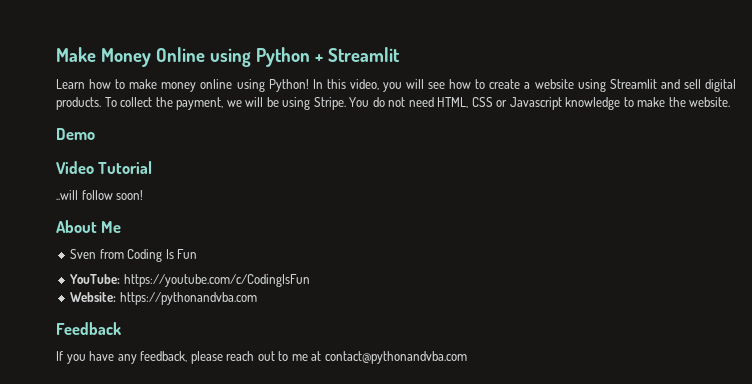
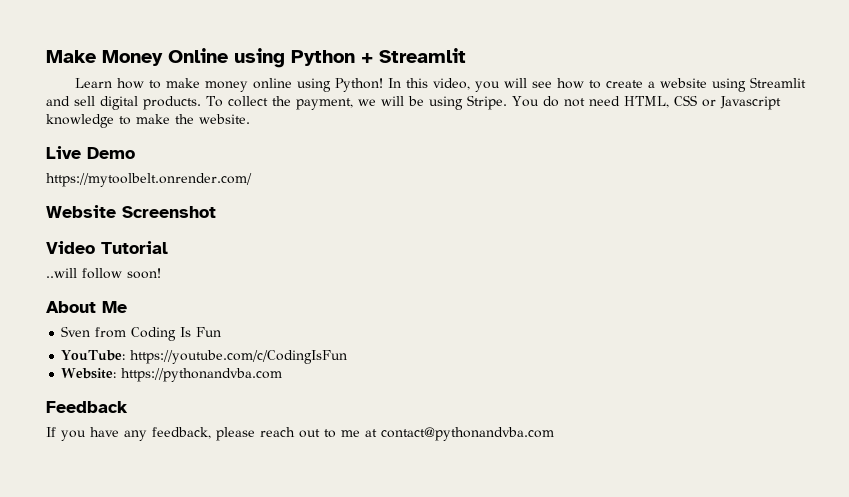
(731, 102) none -> [46,146,81,159] Live
(95, 134) none -> [46,173,252,187] [46,205,216,218] // https://mytoolbelt.onrender.com/ // Website Screenshot

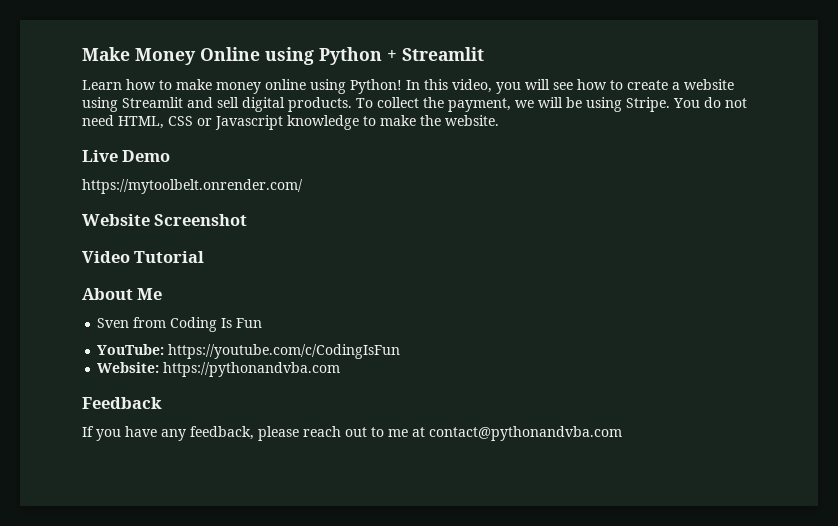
[46,268,161,279] // ..will follow soon! -> (205, 257) none

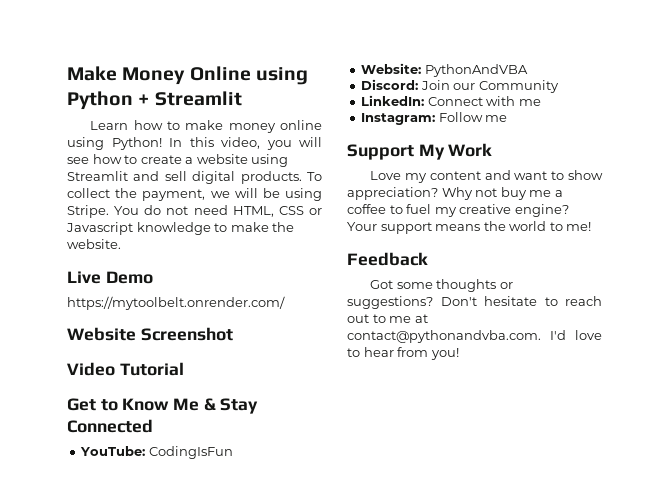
[82,288,163,300] [97,317,263,332] About Me // Sven from Coding Is Fun -> [67,398,258,414] [67,419,153,433] Get to Know Me & Stay Connected
[168,344,401,359] https://youtube.com/c/CodingIsFun -> [148,446,233,459] CodingIsFun
[163,362,341,377] [82,397,162,409] [82,426,299,441] https://pythonandvba.com // Feedback // If you have any feedback, please -> [424,64,528,77] [361,79,559,93] [361,95,541,106] [361,112,508,125] [347,143,493,160] [370,170,603,183] [347,187,563,200] [347,204,569,217] [347,221,592,234] [347,252,428,266] [370,279,513,292] [347,296,558,309] PythonAndVBA // Discord: Join our Community // LinkedIn: Connect with me // Instagram: Follow me // Support My Work // Love my content and want to show appreciation? Why not buy me a coffee to fuel my creative engine? Your support means the world to me! // Feedback // Got some thoughts or suggestions? Don't hesitate to
[429,426,622,441] contact@pythonandvba.com -> [347,330,602,343] [347,347,459,360] contact@pythonandvba.com. I'd love to hear from you!

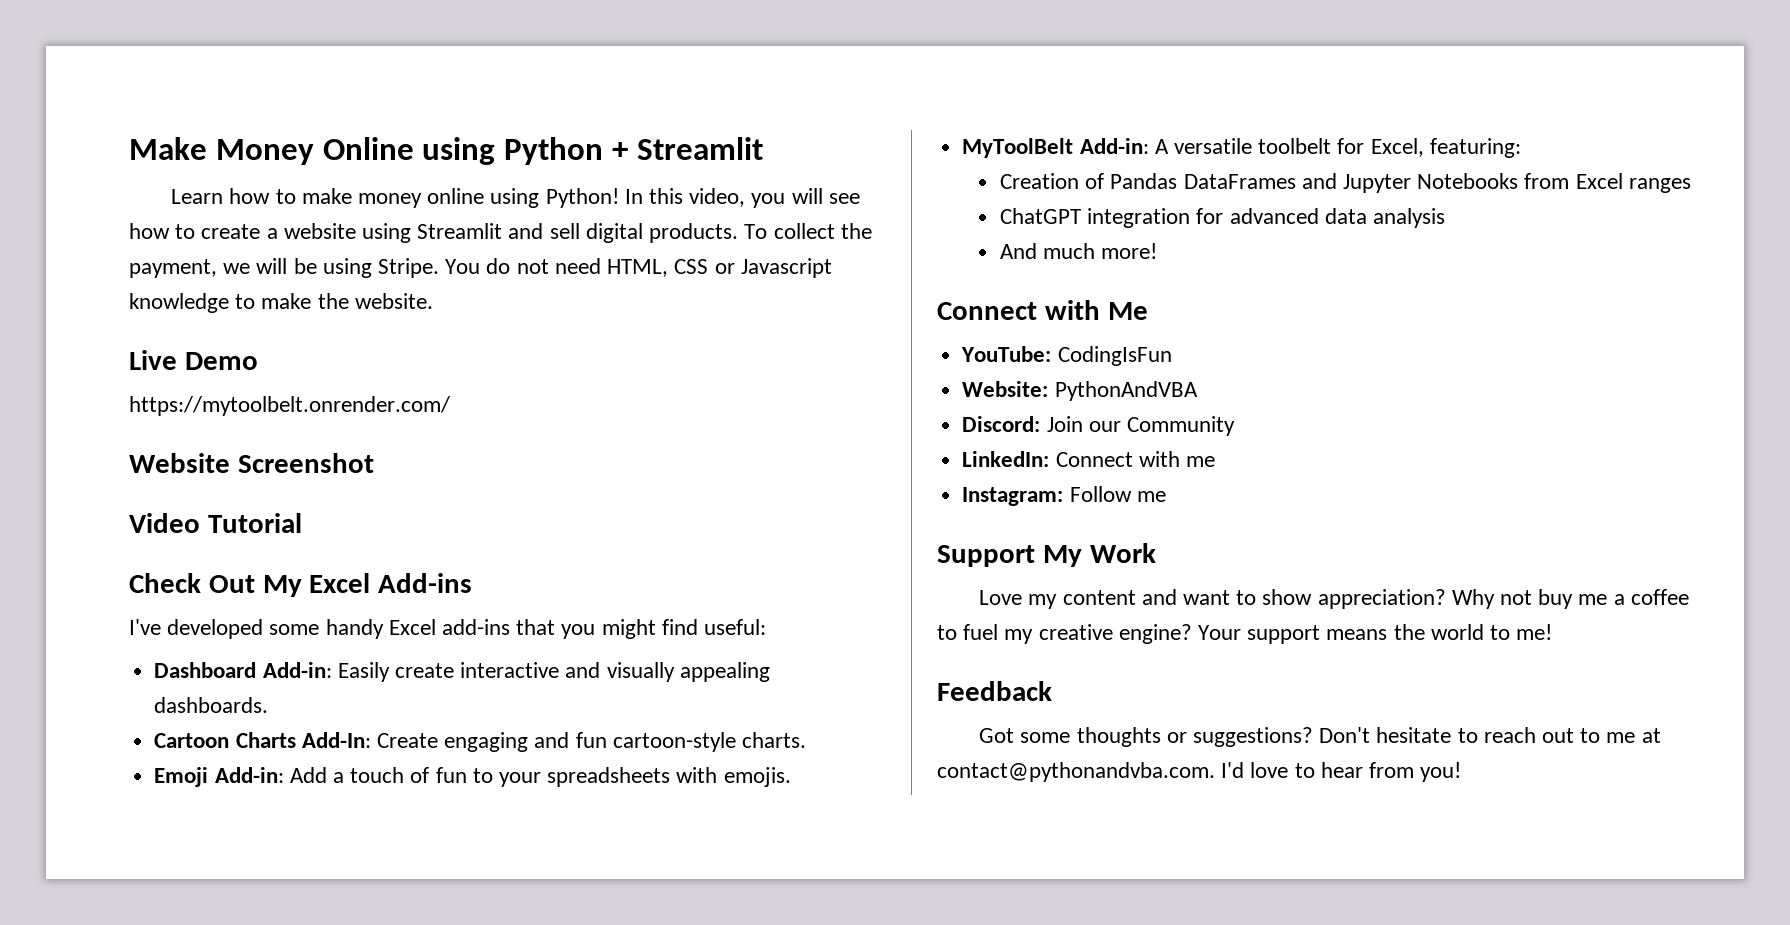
[67,398,258,414] [67,419,153,433] Get to Know Me & Stay Connected -> [129,573,473,597] [129,619,767,639] [154,662,770,682] [154,697,269,713] [154,732,806,752] [154,767,791,787] [962,138,1521,158] [999,173,1691,193] [999,208,1446,228] [999,243,1158,259] [937,300,1148,320] Check Out My Excel Add-ins // I've developed some handy Excel add-ins that you might find useful: // Dashboard Add-in: Easily create interactive and visually appealing dashboards. // Cartoon Charts Add-In: Create engaging and fun cartoon-style charts. // Emoji Add-in: Add a touch of fun to your spreadsheets with emojis. // MyToolBelt Add-in: A versatile toolbelt for Excel, featuring: // Creation of Pandas DataFrames and Jupyter Notebooks from Excel ranges // ChatGPT integration for advanced data analysis // And much more! // Connect with Me

